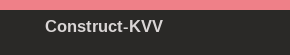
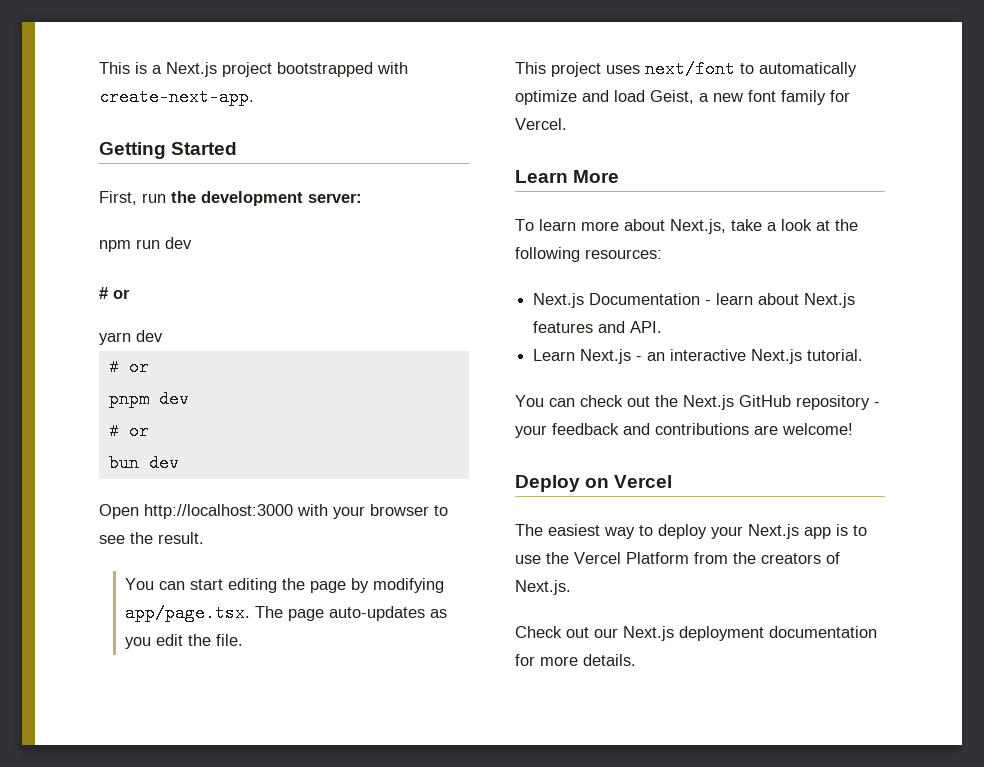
[45,20,163,32] Construct-KVV -> [99,62,408,77] [99,88,254,106] [99,142,238,159] [99,191,362,206] [99,237,192,252] [99,287,130,299] [99,330,163,345] [108,358,149,376] [108,390,189,408] [108,422,149,440] [108,454,179,472] [99,504,448,519] [99,532,204,544] [124,578,444,593] [124,604,447,622] [124,634,243,649] [515,60,857,78] [515,90,850,105] [515,118,567,130] [515,170,620,183] [515,219,858,234] [515,247,662,262] [533,293,856,308] [533,321,663,333] [533,349,864,364] [515,395,880,410] [515,423,853,438] [515,475,673,492] [515,524,867,539] [515,552,840,564] [515,580,571,595] [515,626,877,641] [515,654,636,666] This is a Next.js project bootstrapped with create-next-app. // Getting Started // First, run the development server: // npm run dev // # or // yarn dev // # or // pnpm dev // # or // bun dev // Open http://localhost:3000 with your browser to see the result. // You can start editing the page by modifying app/page.tsx. The page auto-updates as you edit the file. // This project uses next/font to automatically optimize and load Geist, a new font family for Vercel. // Learn More // To learn more about Next.js, take a look at the following resources: // Next.js Documentation - learn about Next.js features and API. // Learn Next.js - an interactive Next.js tutorial. // You can check out the Next.js GitHub repository - your feedback and contributions are welcome! // Deploy on Vercel // The easiest way to deploy your Next.js app is to use the Vercel Platform from the creators of Next.js. // Check out our Next.js deployment documentation for more details.

